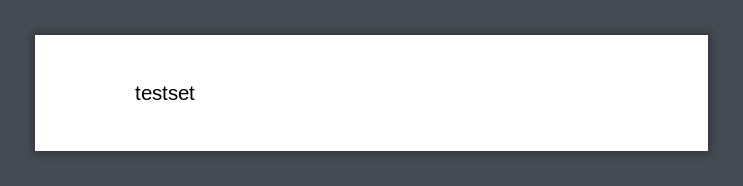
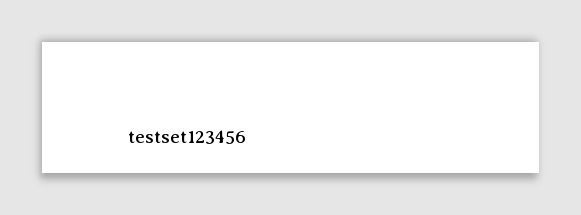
[135,86,195,100] testset -> [128,130,246,144] testset123456

